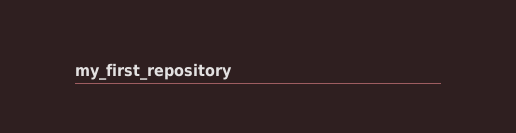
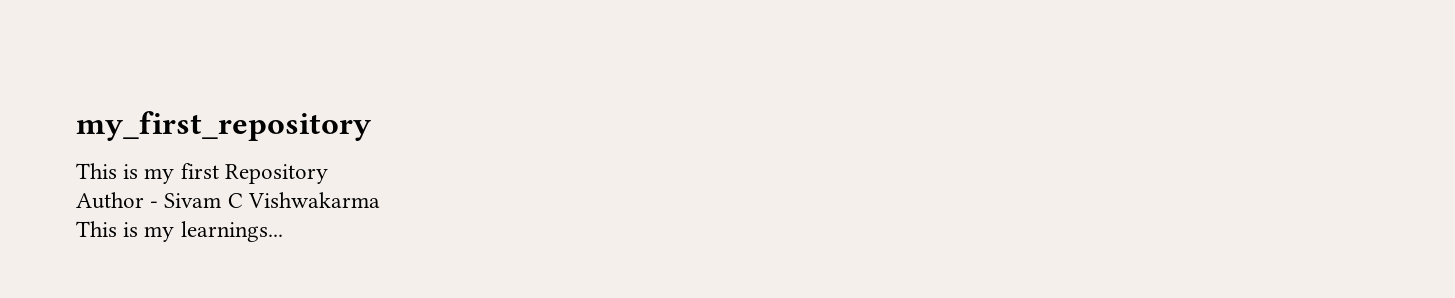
(232, 71) none -> [76,163,328,184] [76,192,380,209] [76,221,283,242] // This is my first Repository // Author - Sivam C Vishwakarma // This is my learnings...

